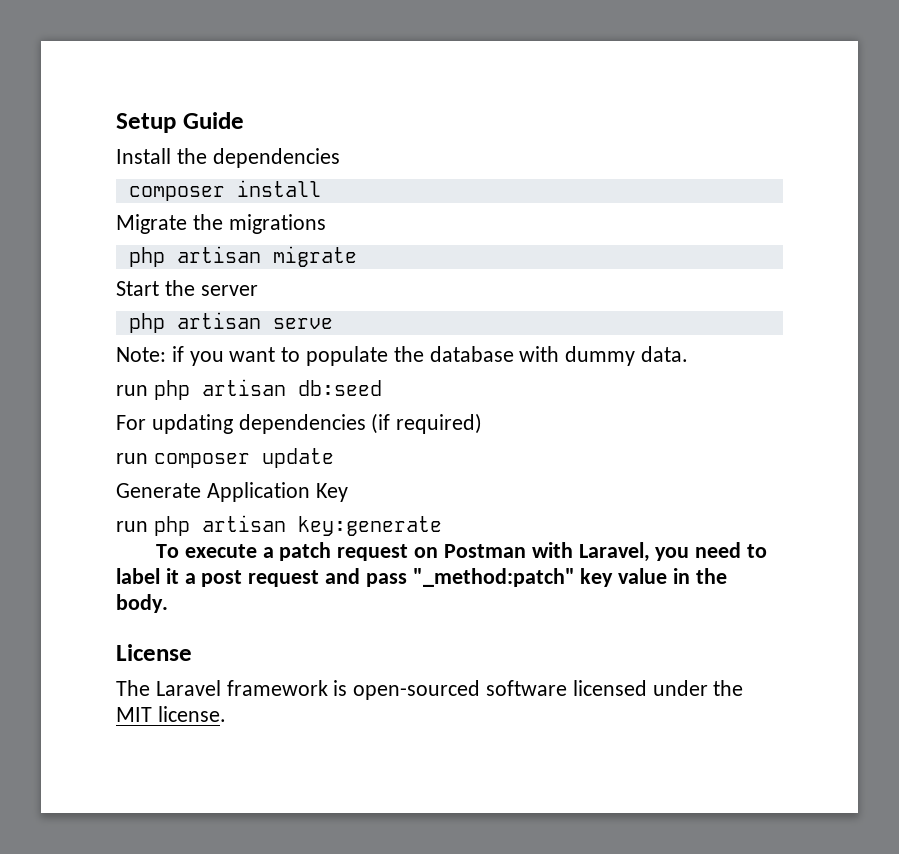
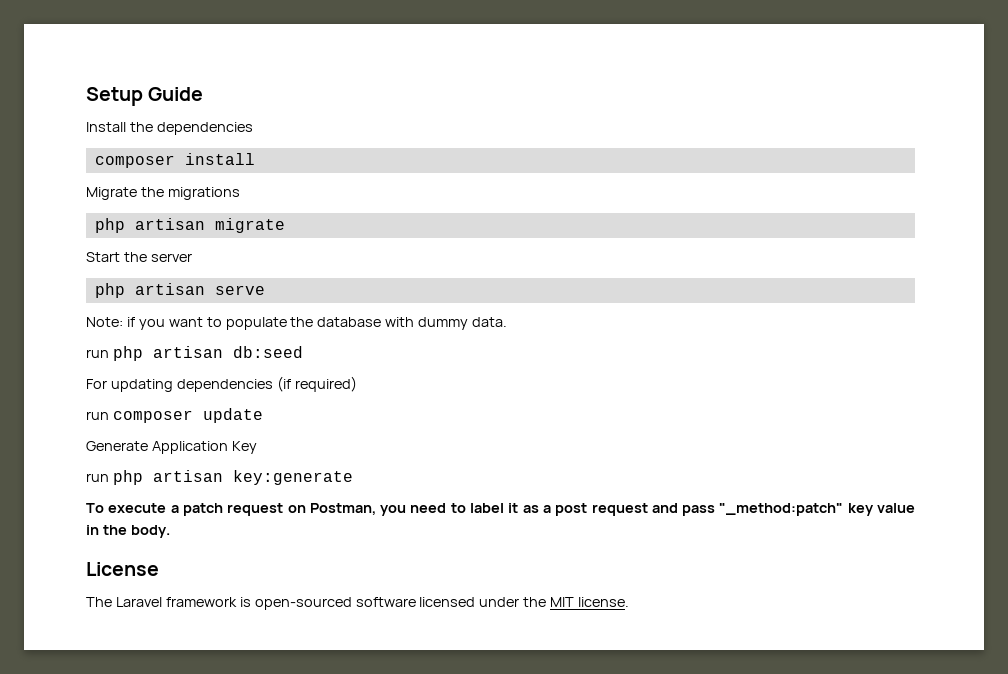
[443,542,650,562] Postman with Laravel, -> [309,503,376,515] Postman,
(179, 576) none -> [522,505,539,513] as

